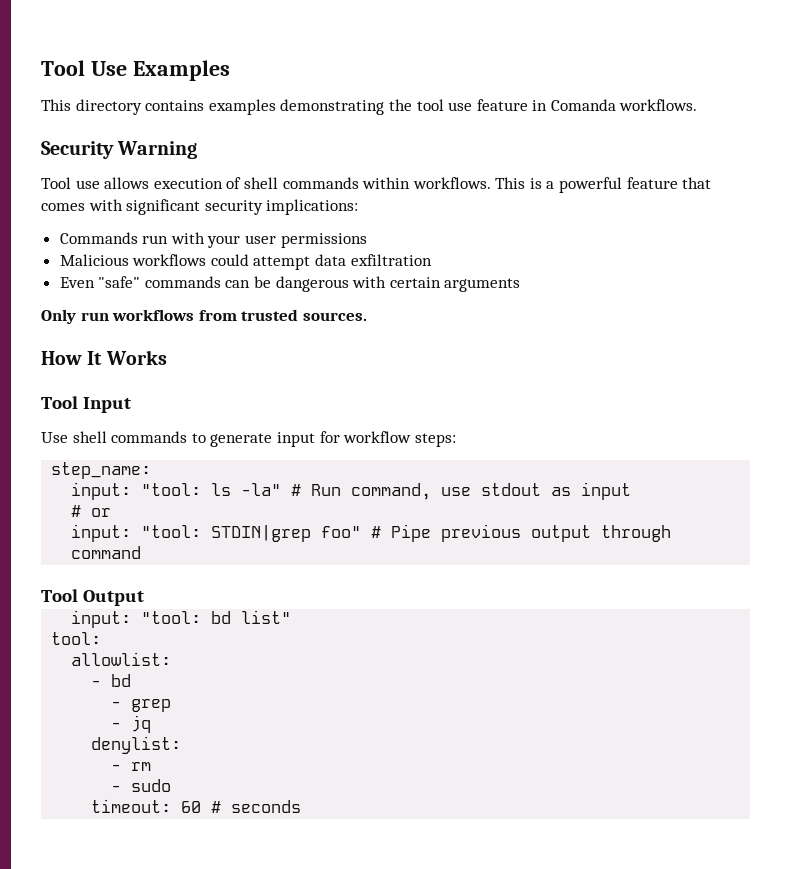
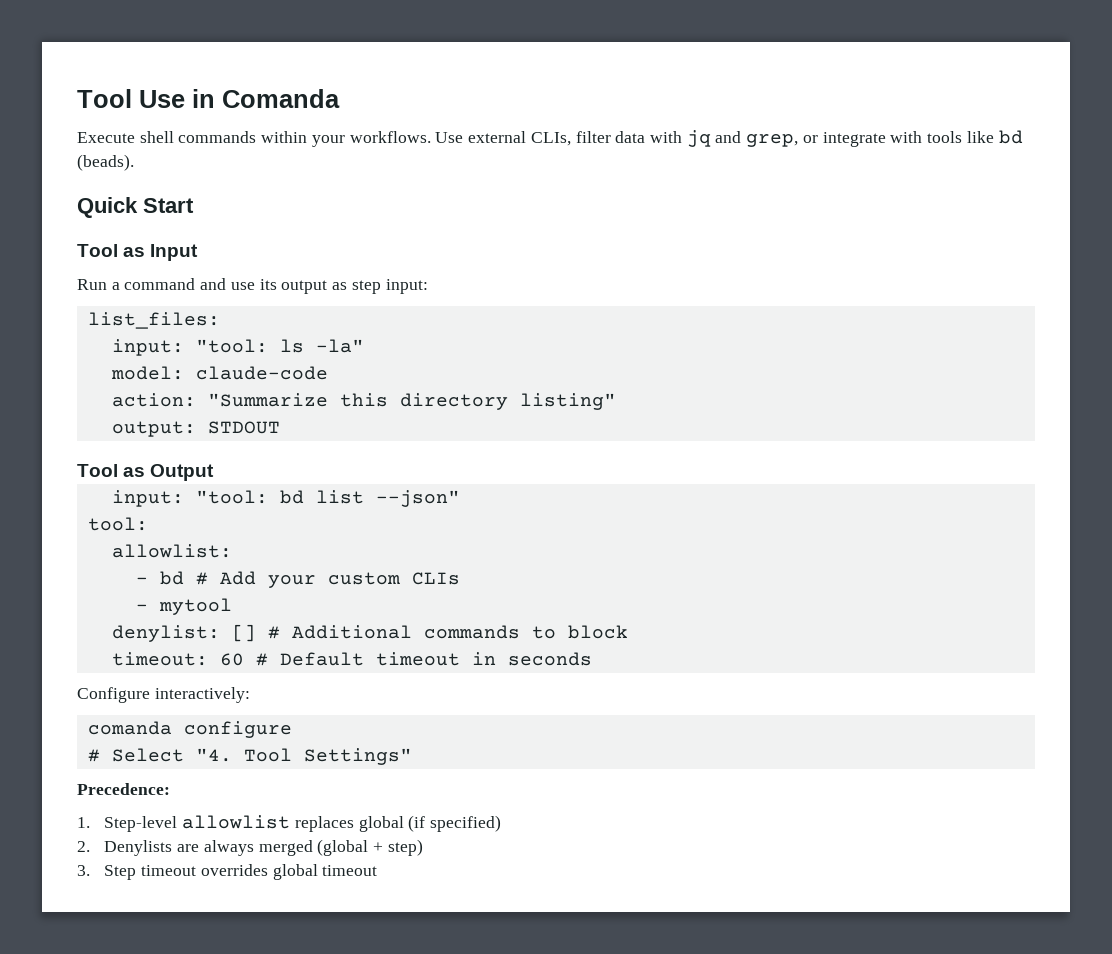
[132,60,230,81] [41,99,698,115] [41,141,198,159] [41,177,712,193] [41,199,359,215] [59,232,367,248] [59,254,432,270] [59,276,521,292] [41,309,367,324] [41,350,167,365] [41,396,78,409] Examples // This directory contains examples demonstrating the tool use feature in Comanda workflows. // Security Warning // Tool use allows execution of shell commands within workflows. This is a powerful feature that comes with significant security implications: // Commands run with your user permissions // Malicious workflows could attempt data exfiltration // Even "safe" commands can be dangerous with certain arguments // Only run workflows from trusted sources. // How It Works // Tool -> [192,89,340,108] [77,130,1023,147] [77,154,134,171] [77,197,194,218] [77,244,146,257] in Comanda // Execute shell commands within your workflows. Use external CLIs, filter data with jq and grep, or integrate with tools like bd (beads). // Quick Start // Tool as
[41,431,456,447] [51,462,152,479] [71,482,632,500] [71,505,112,517] [71,524,672,542] [71,546,142,559] [41,589,78,602] Use shell commands to generate input for workflow steps: // step_name: // input: "tool: ls -la" # Run command, use stdout as input // # or // input: "tool: STDIN|grep foo" # Pipe previous output through command // Tool -> [77,278,428,294] [87,312,220,329] [111,339,364,356] [110,366,328,380] [111,393,616,410] [111,421,280,437] [77,464,146,477] Run a command and use its output as step input: // list_files: // input: "tool: ls -la" // model: claude-code // action: "Summarize this directory listing" // output: STDOUT // Tool as
[241,610,292,624] list" -> [315,490,460,507] list --json"
[111,699,172,712] [111,715,152,733] [91,736,182,754] [111,762,152,771] [111,779,172,792] [91,799,302,813] // - grep // - jq // denylist: // - rm // - sudo // timeout: 60 # seconds -> [195,571,460,588] [135,598,232,615] [111,624,628,642] [111,652,592,666] [77,687,250,703] [87,721,292,738] [87,748,412,765] [77,783,170,795] [77,815,501,832] [77,839,423,856] [77,864,378,880] # Add your custom CLIs // - mytool // denylist: [] # Additional commands to block // timeout: 60 # Default timeout in seconds // Configure interactively: // comanda configure // # Select "4. Tool Settings" // Precedence: // 1. Step-level allowlist replaces global (if specified) // 2. Denylists are always merged (global + step) // 3. Step timeout overrides global timeout

